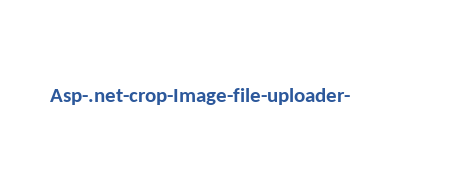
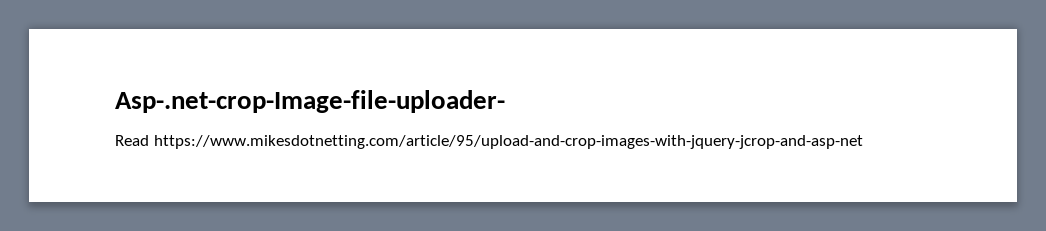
(350, 96) none -> [115,135,863,149] // Read https://www.mikesdotnetting.com/article/95/upload-and-crop-images-with-jquery-jcrop-and-asp-net

